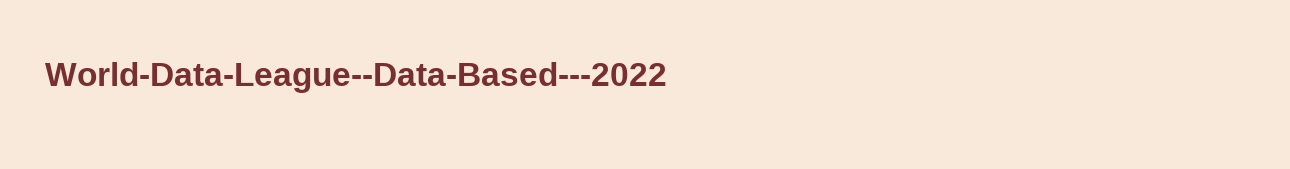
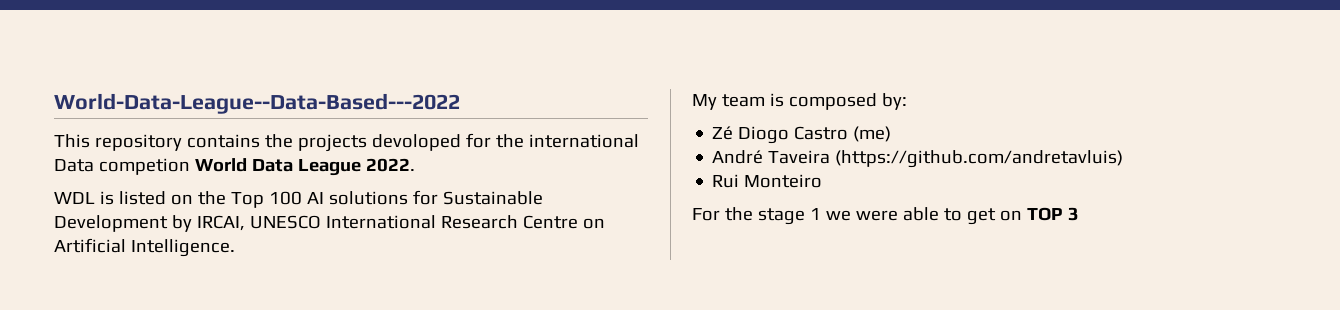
(667, 77) none -> [54,133,639,152] [54,158,415,176] [54,190,543,208] [54,215,605,232] [54,238,235,257] [692,93,907,110] [712,126,892,144] [712,150,1124,168] [712,174,823,188] [692,207,1079,225] // This repository contains the projects devoloped for the international Data competion World Data League 2022. // WDL is listed on the Top 100 AI solutions for Sustainable Development by IRCAI, UNESCO International Research Centre on Artificial Intelligence. // My team is composed by: // Zé Diogo Castro (me) // André Taveira (https://github.com/andretavluis) // Rui Monteiro // For the stage 1 we were able to get on TOP 3

